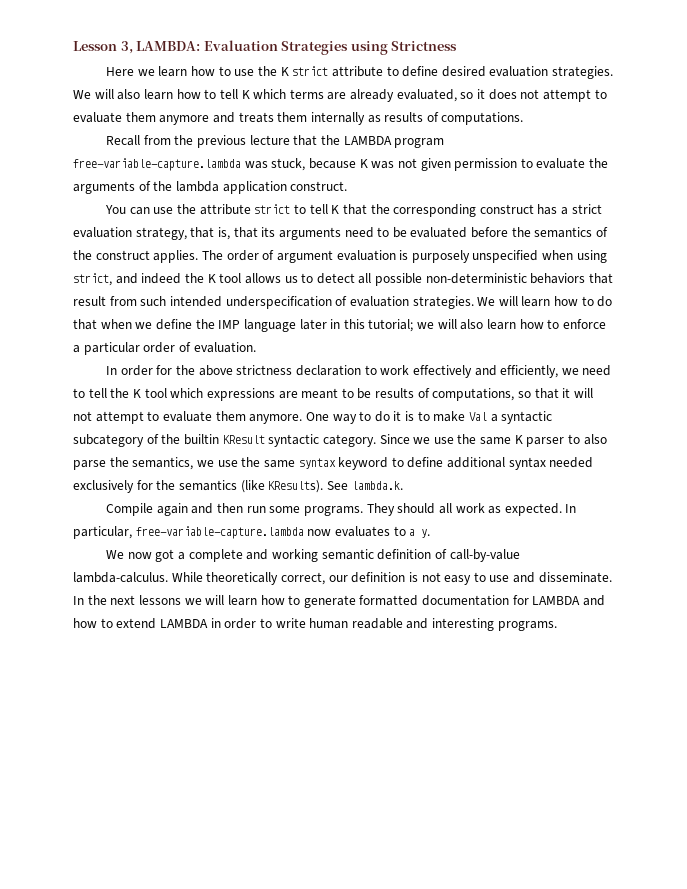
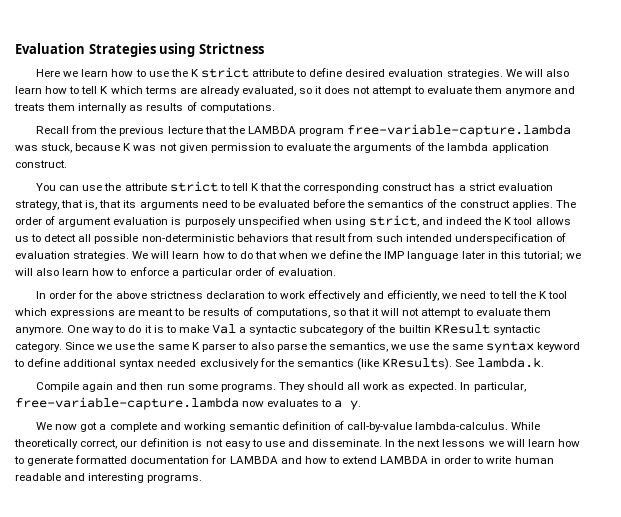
[73,41,201,54] Lesson 3, LAMBDA: -> (15, 48) none

